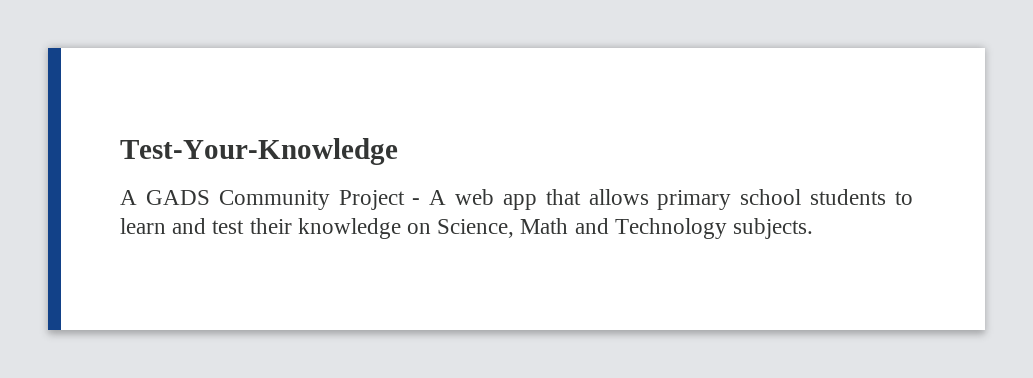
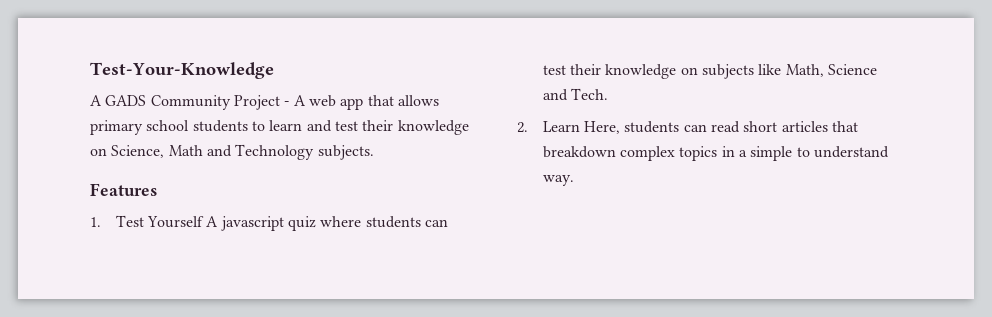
(814, 228) none -> [90,183,157,196] [90,215,448,231] [542,64,877,79] [542,88,608,101] [517,121,858,134] [542,146,889,161] [542,175,574,186] // Features // 1. Test Yourself A javascript quiz where students can test their knowledge on subjects like Math, Science and Tech. // 2. Learn Here, students can read short articles that breakdown complex topics in a simple to understand way.

